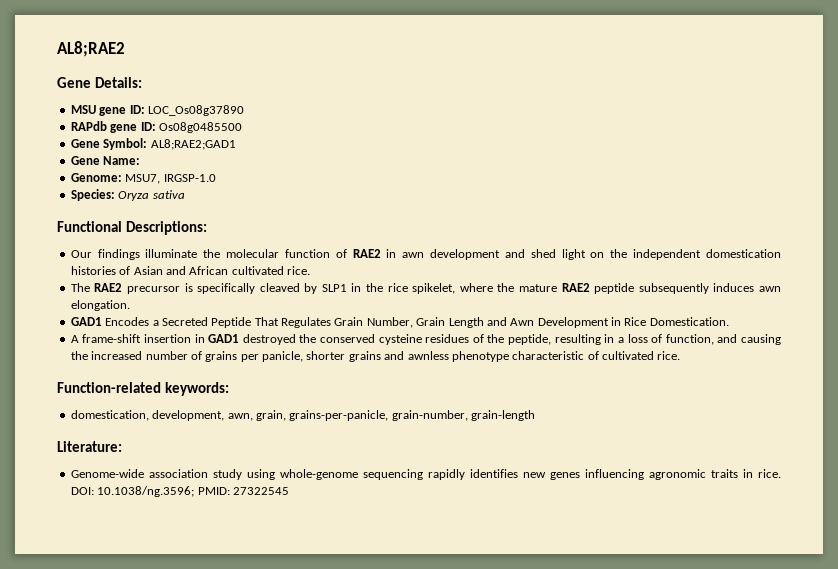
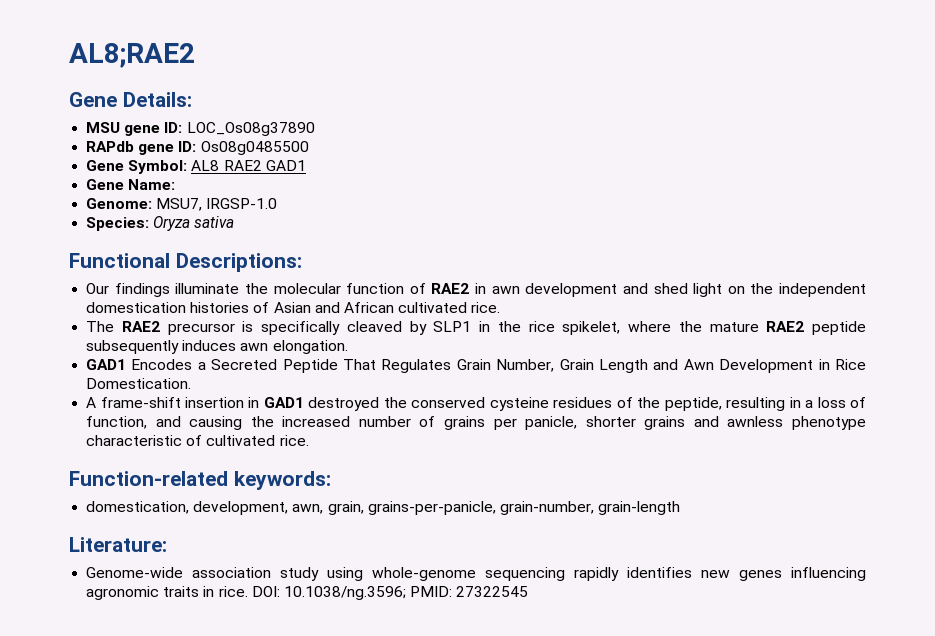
[150,139,236,150] AL8;RAE2;GAD1 -> [191,160,306,171] AL8 RAE2 GAD1

